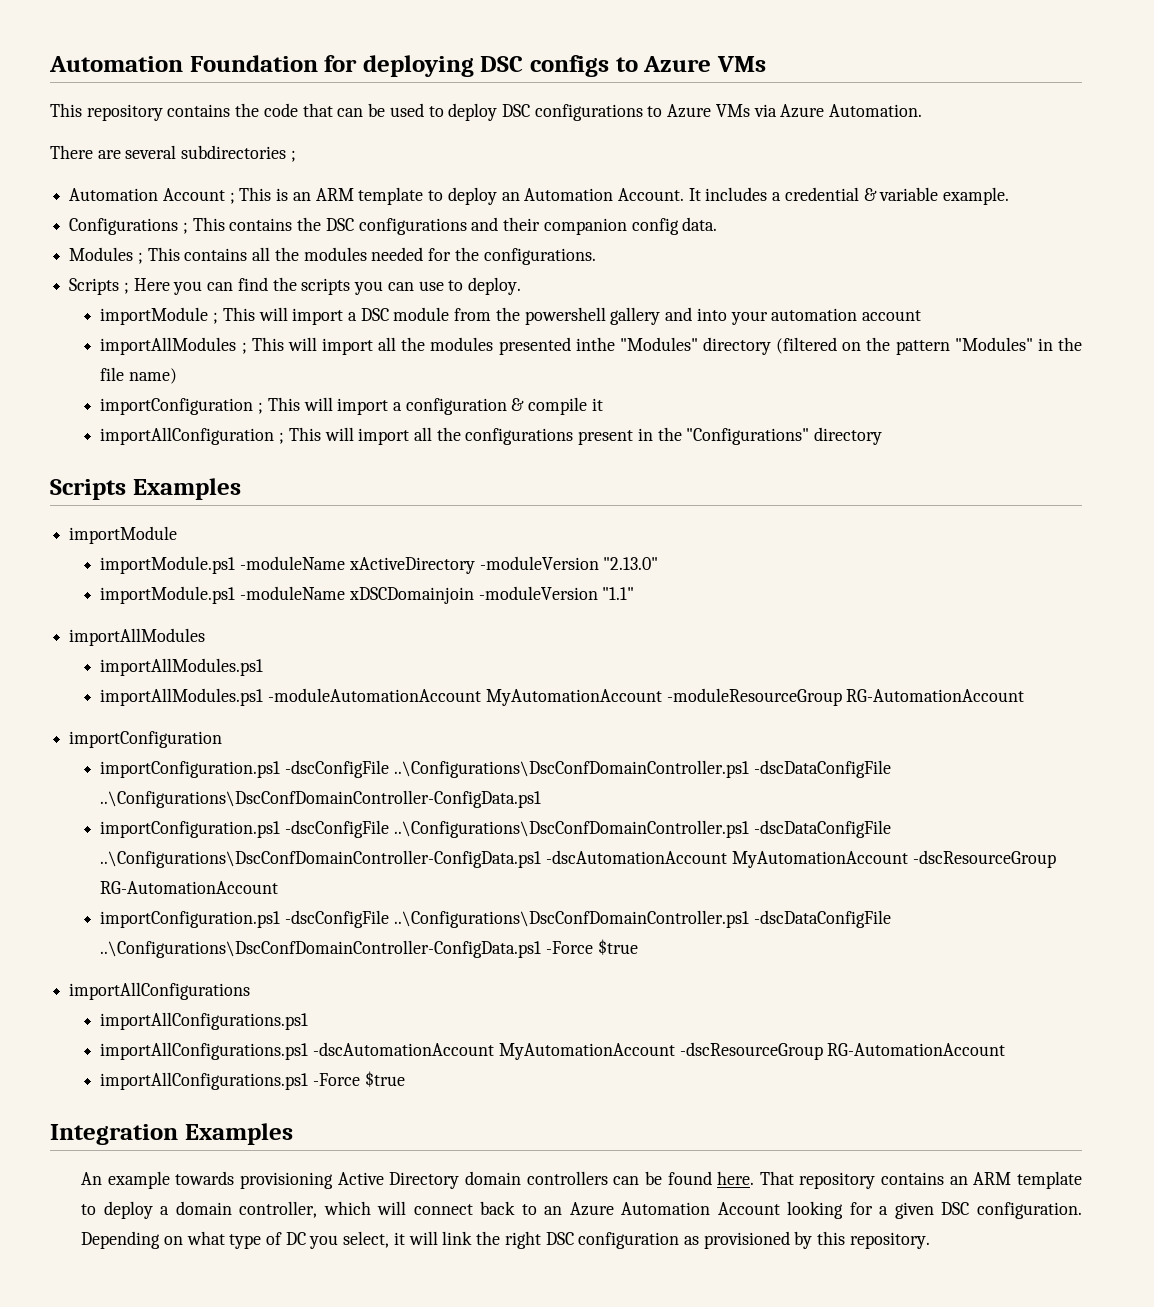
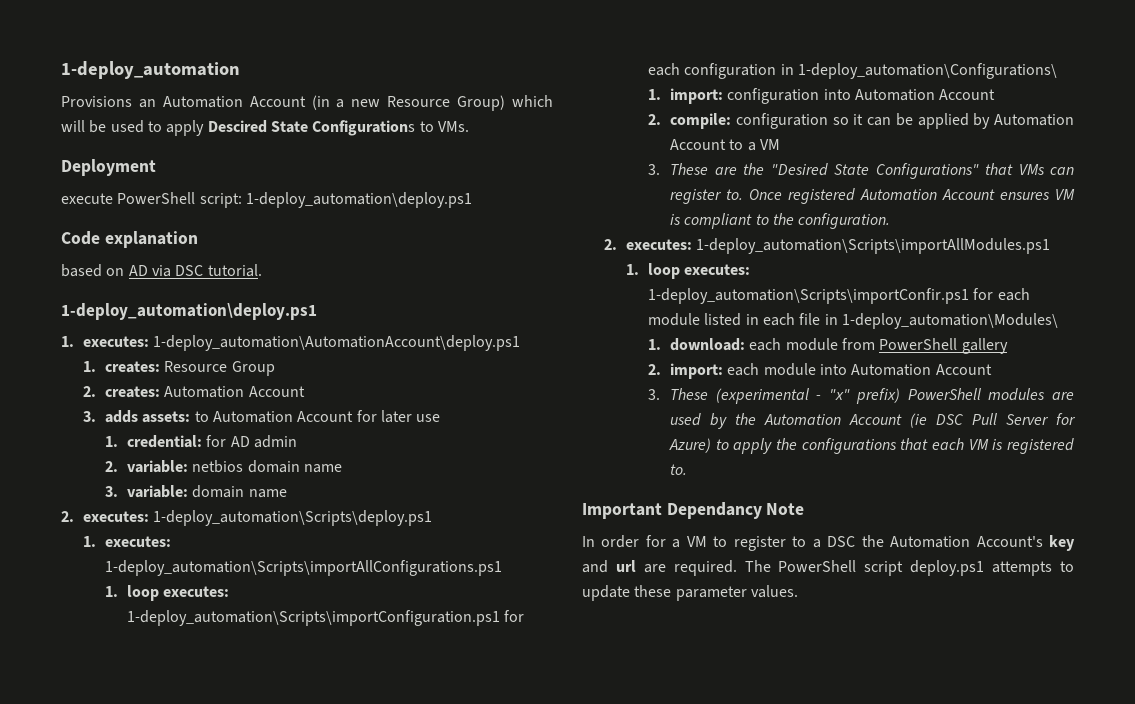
[49,55,766,77] [50,103,923,121] [50,145,296,162] [69,187,1010,205] [69,217,718,235] [69,247,596,265] [69,277,521,295] [100,307,921,325] [100,337,1083,355] [100,367,178,384] [100,397,603,415] [100,427,883,445] [50,478,241,500] [69,526,178,544] [100,556,659,574] [100,586,635,604] [69,628,206,646] [100,658,264,676] [100,688,1025,706] [69,731,223,748] [100,760,891,778] [100,790,542,808] [100,820,891,838] [100,850,1056,868] [100,881,279,894] [100,910,891,928] [100,939,638,958] [69,982,251,1000] [100,1012,309,1030] [100,1042,1006,1060] [100,1071,405,1090] [50,1123,293,1145] [81,1171,1082,1189] [81,1201,1082,1219] [81,1231,930,1249] Automation Foundation for deploying DSC configs to Azure VMs // This repository contains the code that can be used to deploy DSC configurations to Azure VMs via Azure Automation. // There are several subdirectories ; // Automation Account ; This is an ARM template to deploy an Automation Account. It includes a credential & variable example. // Configurations ; This contains the DSC configurations and their companion config data. // Modules ; This contains all the modules needed for the configurations. // Scripts ; Here you can find the scripts you can use to deploy. // importModule ; This will import a DSC module from the powershell gallery and into your automation account // importAllModules ; This will import all the modules presented inthe "Modules" directory (filtered on the pattern "Modules" in the file name) // importConfiguration ; This will import a configuration & compile it // importAllConfiguration ; This will import all the configurations present in the "Configurations" directory // Scripts Examples // importModule // importModule.ps1 -moduleName xActiveDirectory -moduleVersion "2.13.0" // importModule.ps1 -moduleName xDSCDomainjoin -moduleVersion "1.1" // importAllModules // importAllModules.ps1 // importAllModules.ps1 -moduleAutomationAccount MyAutomationAccount -moduleResourceGroup RG-AutomationAccount // importConfiguration // importConfiguration.ps1 -dscConfigFile ..\Configurations\DscConfDomainController.ps1 -dscDataConfigFile ..\Configurations\DscConfDomainController-ConfigData.ps1 // importConfiguration.ps1 -dscConfigFile ..\Configurations\DscConfDomainController.ps1 -dscDataConfigFile ..\Configurations\DscConfDomainController-ConfigData.ps1 -dscAutomationAccount MyAutomationAccount -dscResourceGroup RG-AutomationAccount // importConfiguration.ps1 -dscConfigFile ..\Configurations\DscConfDomainController.ps1 -dscDataConfigFile ..\Configurations\DscConfDomainController-ConfigData.ps1 -Force $true // importAllConfigurations // importAllConfigurations.ps1 // importAllConfigurations.ps1 -dscAutomationAccount MyAutomationAccount -dscResourceGroup RG-AutomationAccount // importAllConfigurations.ps1 -Force $true // Integration Examples // An example towards provisioning Active Directory domain controllers can be found here. That repository contains an ARM template to deploy a domain controller, which will connect back to an Azure Automation Account looking for a given DSC configuration. Depending on what type of DC you select, it will link the right DSC configuration as provisioned by this repository. -> [61,61,240,79] [61,95,554,111] [61,120,469,136] [61,159,156,176] [61,192,472,208] [61,231,198,248] [61,264,262,277] [61,303,317,320] [61,335,521,351] [82,361,275,376] [82,386,305,398] [82,410,441,423] [104,435,297,448] [104,460,342,473] [104,485,287,498] [61,510,433,526] [82,536,171,547] [104,560,502,576] [104,585,230,601] [126,610,525,626] [647,63,1057,79] [647,88,996,104] [647,113,1074,129] [669,139,780,151] [647,163,1074,179] [669,188,1075,204] [669,213,891,229] [603,238,1051,254] [625,263,751,279] [647,288,1030,304] [647,313,1058,329] [647,338,1008,354] [647,363,992,379] [647,388,1074,404] [669,413,1076,429] [668,438,1074,454] [669,464,687,475] [582,502,805,519] [582,535,1075,551] [582,560,1074,576] [582,585,798,601] 1-deploy_automation // Provisions an Automation Account (in a new Resource Group) which will be used to apply Descired State Configurations to VMs. // Deployment // execute PowerShell script: 1-deploy_automation\deploy.ps1 // Code explanation // based on AD via DSC tutorial. // 1-deploy_automation\deploy.ps1 // 1. executes: 1-deploy_automation\AutomationAccount\deploy.ps1 // 1. creates: Resource Group // 2. creates: Automation Account // 3. adds assets: to Automation Account for later use // 1. credential: for AD admin // 2. variable: netbios domain name // 3. variable: domain name // 2. executes: 1-deploy_automation\Scripts\deploy.ps1 // 1. executes: 1-deploy_automation\Scripts\importAllConfigurations.ps1 // 1. loop executes: 1-deploy_automation\Scripts\importConfiguration.ps1 for each configuration in 1-deploy_automation\Configurations\ // 1. import: configuration into Automation Account // 2. compile: configuration so it can be applied by Automation Account to a VM // 3. These are the "Desired State Configurations" that VMs can register to. Once registered Automation Account ensures VM is compliant to the configuration. // 2. executes: 1-deploy_automation\Scripts\importAllModules.ps1 // 1. loop executes: 1-deploy_automation\Scripts\importConfir.ps1 for each module listed in each file in 1-deploy_automation\Modules\ // 1. download: each module from PowerShell gallery // 2. import: each module into Automation Account // 3. These (experimental - "x" prefix) PowerShell modules are used by the Automation Account (ie DSC Pull Server for Azure) to apply the configurations that each VM is registered to. // Important Dependancy Note // In order for a VM to register to a DSC the Automation Account's key and url are required. The PowerShell script deploy.ps1 attempts to update these parameter values.

